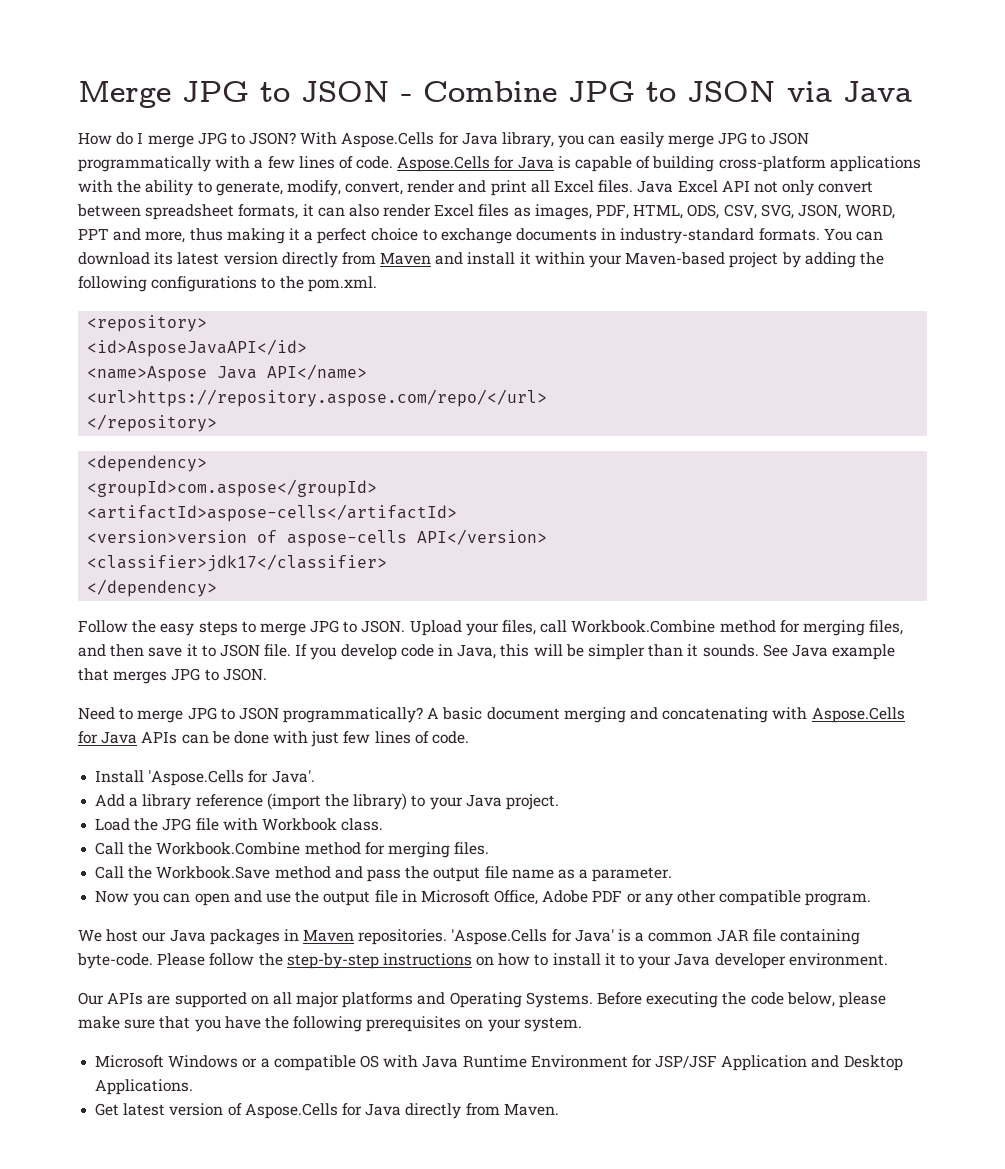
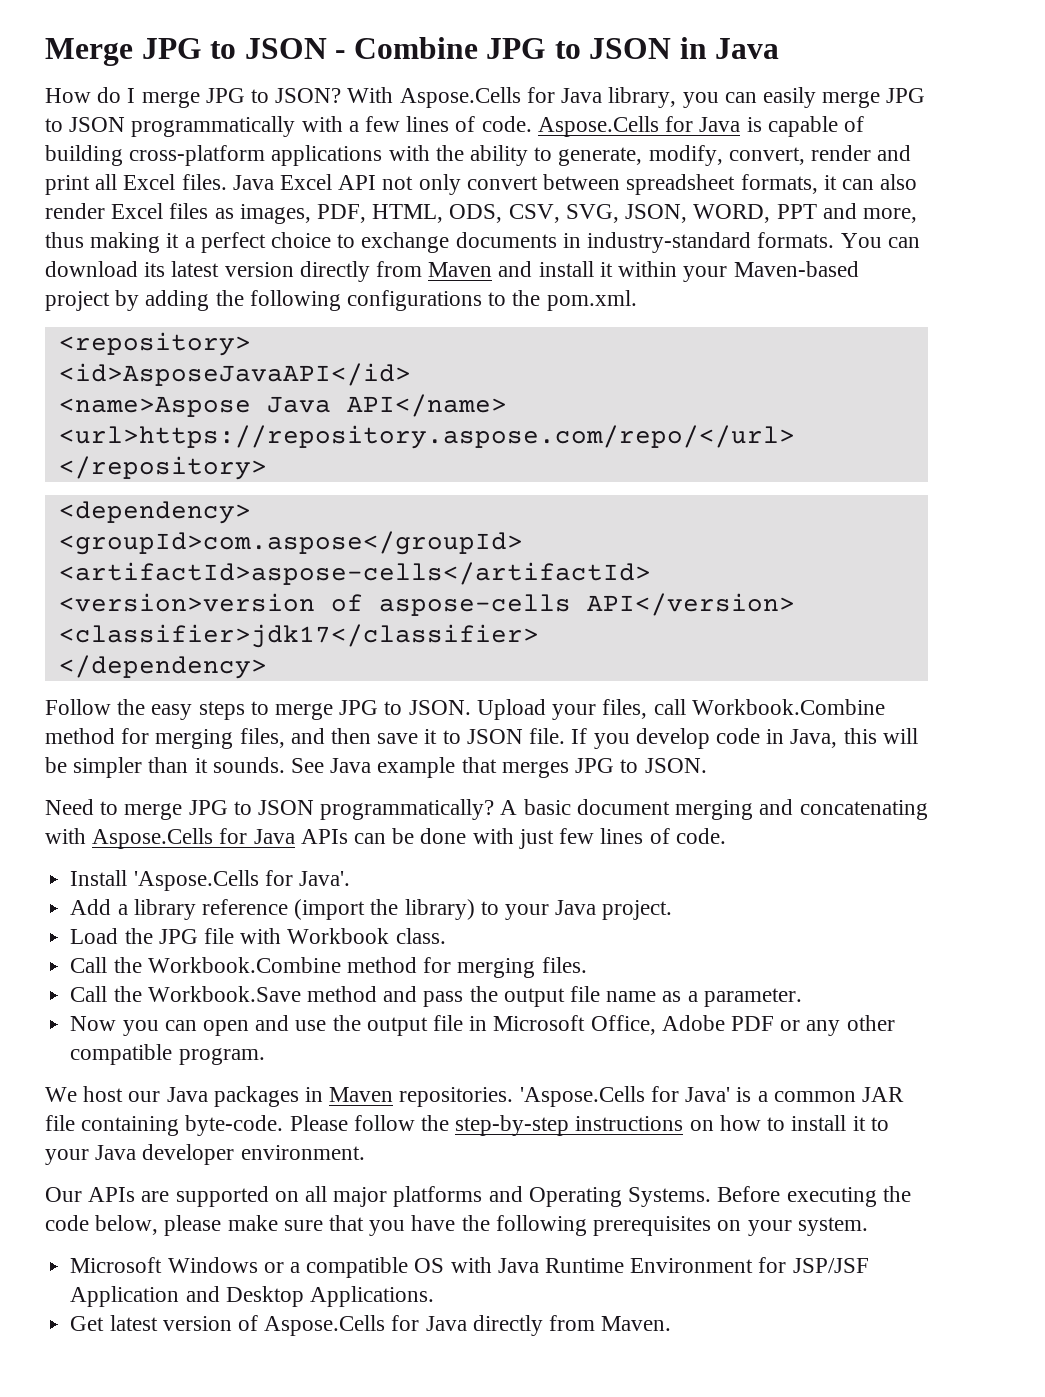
[787,81,832,102] via -> [679,37,707,59] in

